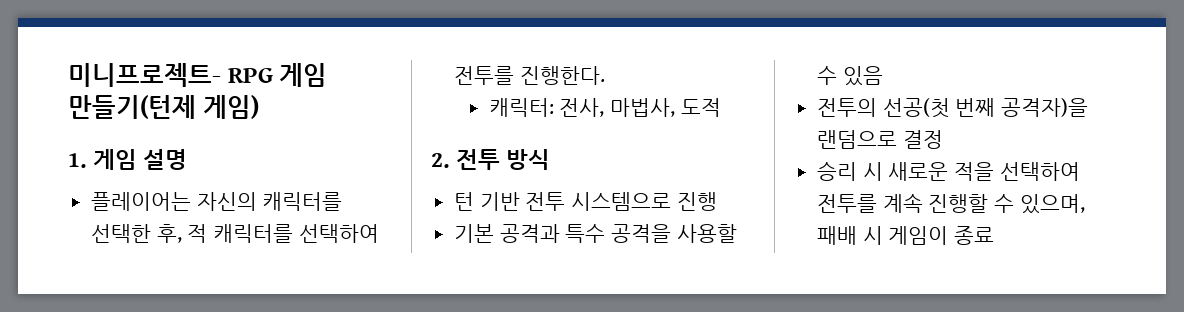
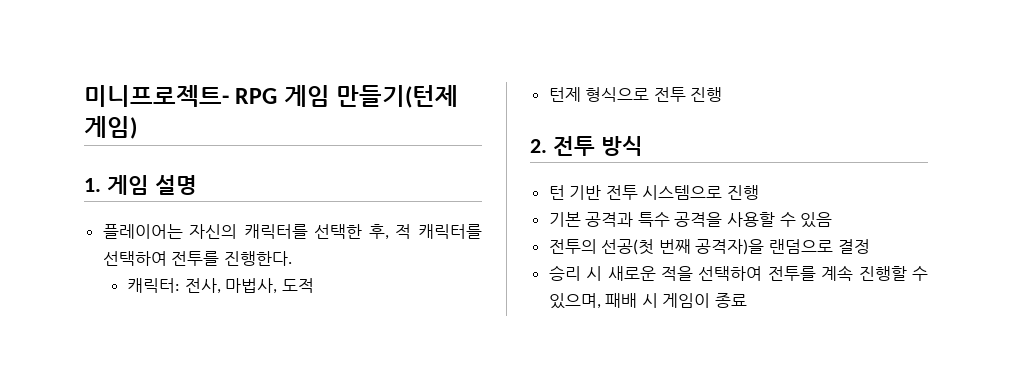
(721, 107) none -> [548,87,723,102] // 턴제 형식으로 전투 진행

